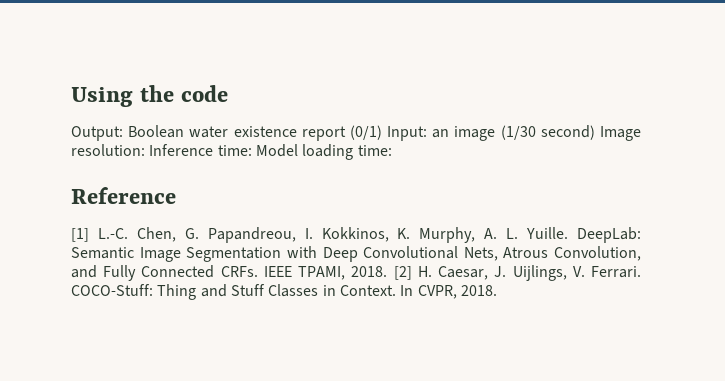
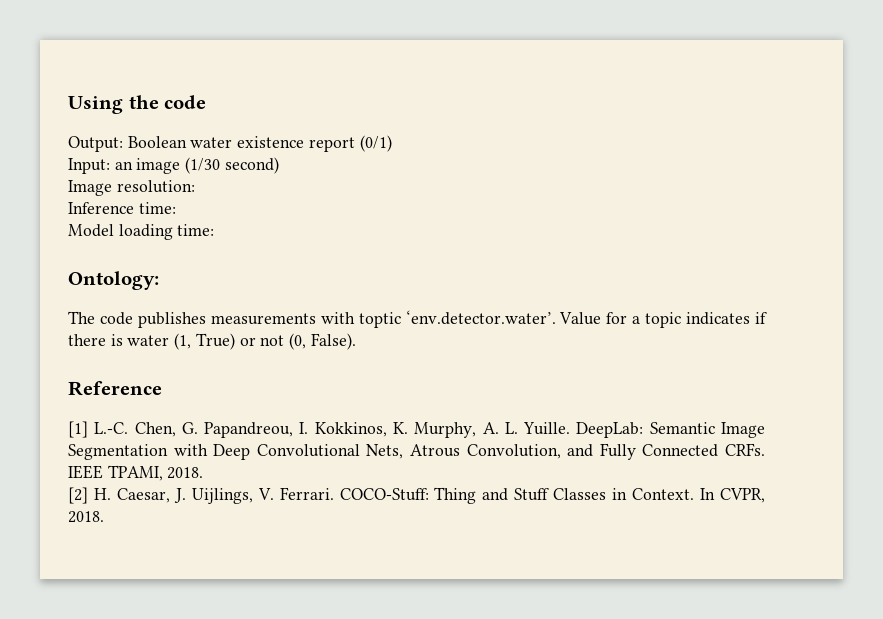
(382, 132) none -> (392, 143) //
(595, 132) none -> (279, 165) //
(145, 150) none -> (195, 186) //
(252, 150) none -> (176, 208) //
(392, 150) none -> [68,271,159,290] [68,310,767,328] [68,333,356,350] // Ontology: // The code publishes measurements with toptic ‘env.detector.water’. Value for a topic indicates if there is water (1, True) or not (0, False).
(388, 271) none -> (204, 473) //

